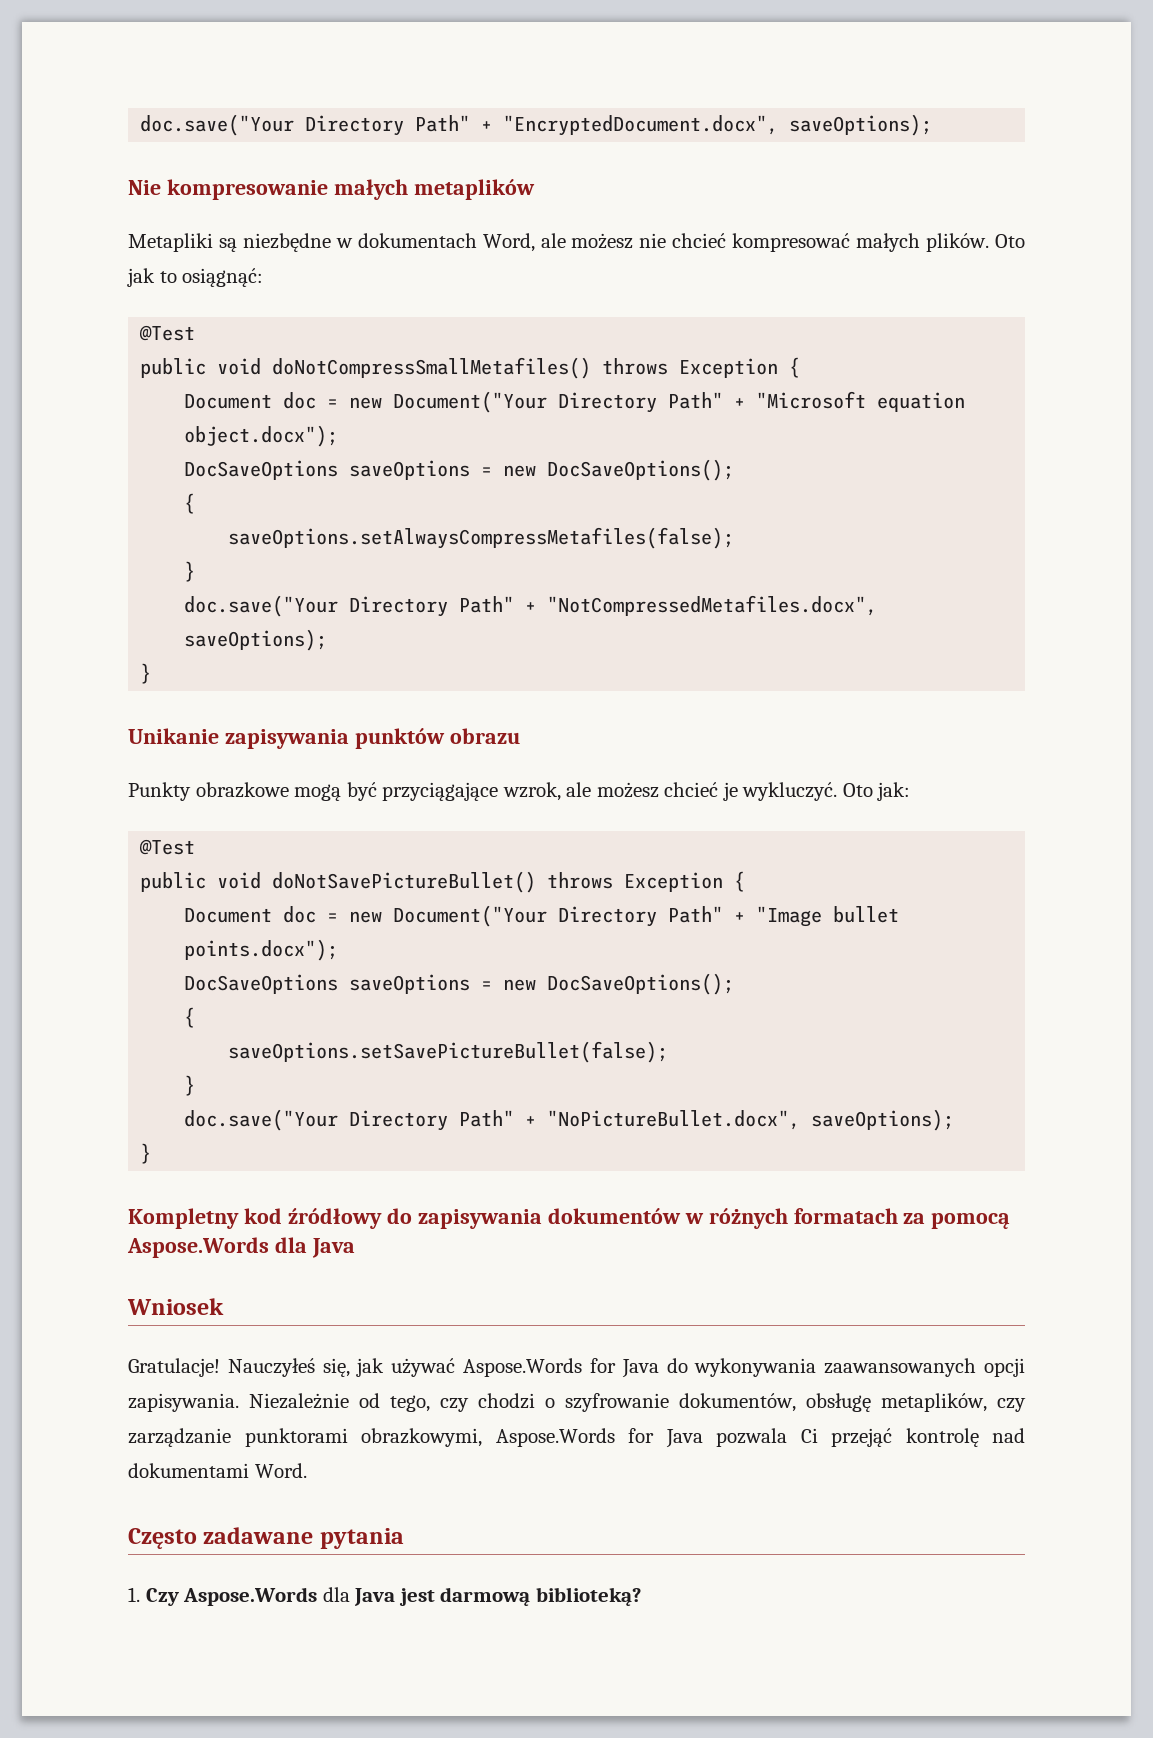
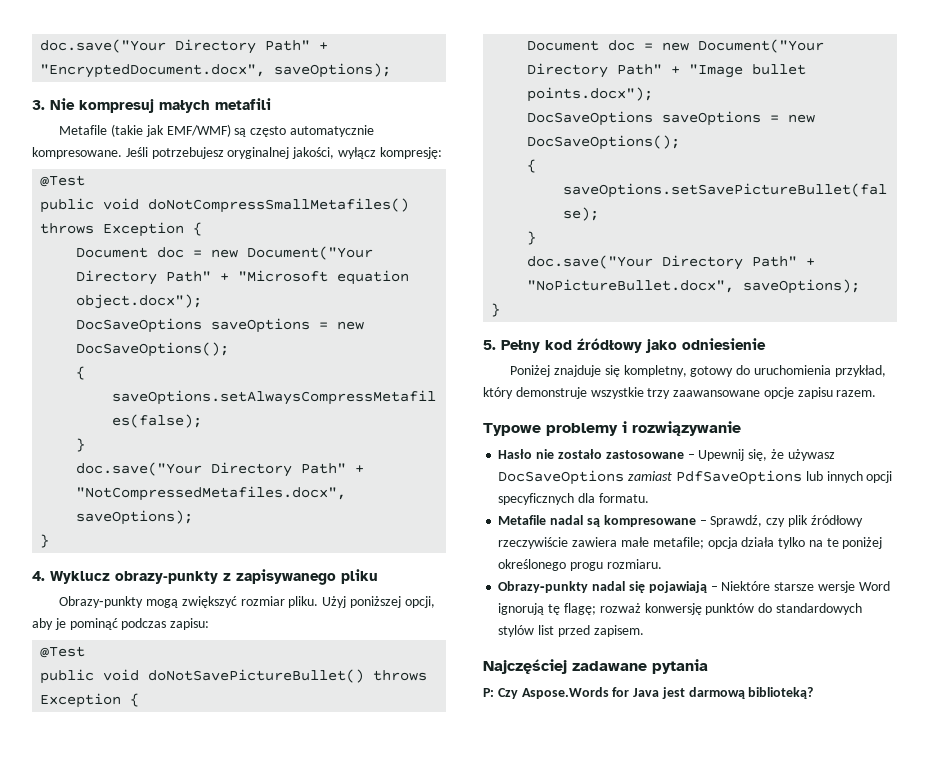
[128,179,535,200] [128,233,1025,252] [127,268,264,287] Nie kompresowanie małych metaplików // Metapliki są niezbędne w dokumentach Word, ale możesz nie chcieć kompresować małych plików. Oto jak to osiągnąć: -> [32,98,271,113] [59,124,375,137] [32,147,442,159] 3. Nie kompresuj małych metafili // Metafile (takie jak EMF/WMF) są często automatycznie kompresowane. Jeśli potrzebujesz oryginalnej jakości, wyłącz kompresję:
[128,728,520,749] [128,782,911,801] Unikanie zapisywania punktów obrazu // Punkty obrazkowe mogą być przyciągające wzrok, ale możesz chcieć je wykluczyć. Oto jak: -> [32,569,378,585] [59,596,435,608] [32,618,210,630] 4. Wyklucz obrazy‑punkty z zapisywanego pliku // Obrazy‑punkty mogą zwiększyć rozmiar pliku. Użyj poniższej opcji, aby je pominąć podczas zapisu:
[128,1208,1011,1229] [127,1237,355,1258] [127,1298,224,1315] [128,1358,1026,1378] [128,1393,1026,1412] [128,1428,1025,1448] [128,1463,307,1478] [128,1528,197,1549] Kompletny kod źródłowy do zapisywania dokumentów w różnych formatach za pomocą Aspose.Words dla Java // Wniosek // Gratulacje! Nauczyłeś się, jak używać Aspose.Words for Java do wykonywania zaawansowanych opcji zapisywania. Niezależnie od tego, czy chodzi o szyfrowanie dokumentów, obsługę metaplików, czy zarządzanie punktorami obrazkowymi, Aspose.Words for Java pozwala Ci przejąć kontrolę nad dokumentami Word. // Często -> [483,338,766,353] [510,365,886,377] [483,387,877,399] [483,421,741,436] [498,449,835,461] [498,470,893,485] [498,493,649,505] [498,515,863,527] [498,537,883,549] [498,559,662,571] [498,581,890,593] [498,603,862,615] [498,625,644,637] [483,659,567,674] 5. Pełny kod źródłowy jako odniesienie // Poniżej znajduje się kompletny, gotowy do uruchomienia przykład, który demonstruje wszystkie trzy zaawansowane opcje zapisu razem. // Typowe problemy i rozwiązywanie // Hasło nie zostało zastosowane – Upewnij się, że używasz DocSaveOptions zamiast PdfSaveOptions lub innych opcji specyficznych dla formatu. // Metafile nadal są kompresowane – Sprawdź, czy plik źródłowy rzeczywiście zawiera małe metafile; opcja działa tylko na te poniżej określonego progu rozmiaru. // Obrazy‑punkty nadal się pojawiają – Niektóre starsze wersje Word ignorują tę flagę; rozważ konwersję punktów do standardowych stylów list przed zapisem. // Najczęściej
[128,1587,140,1602] 1. -> [483,688,494,697] P:
[322,1587,350,1602] dla -> [612,687,630,697] for

